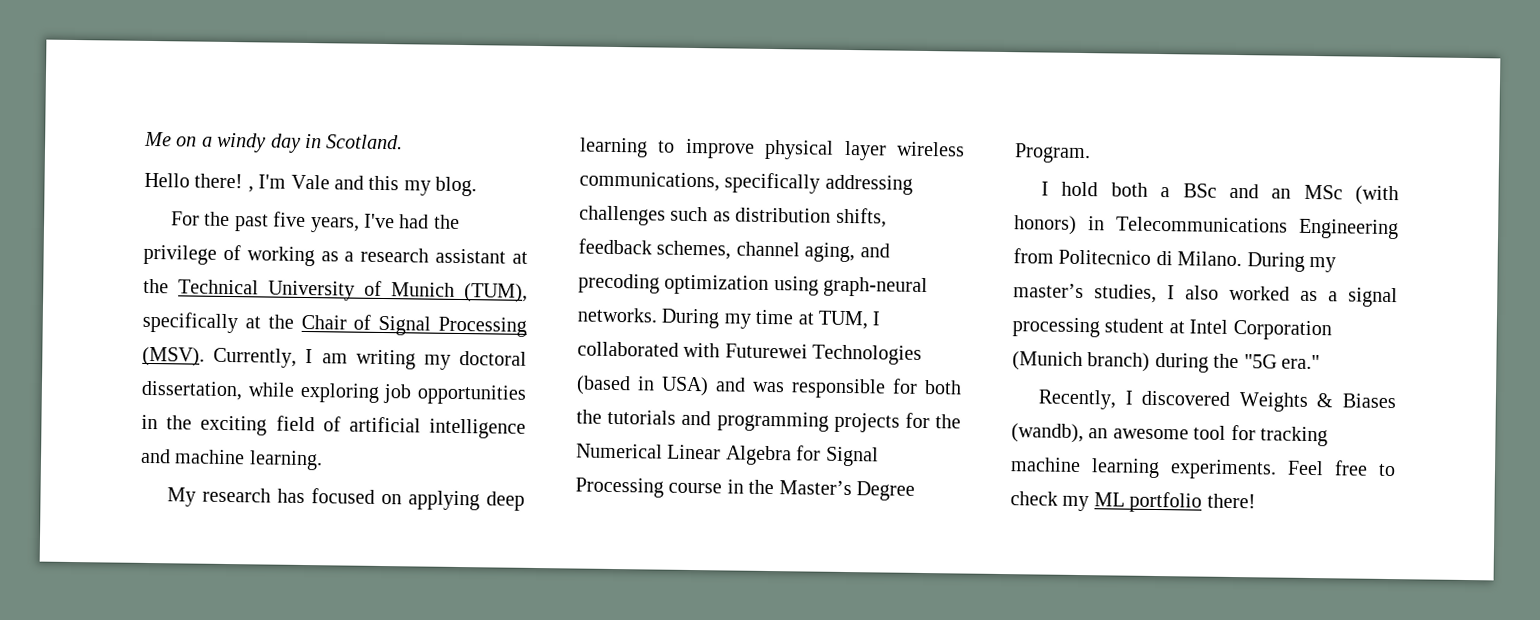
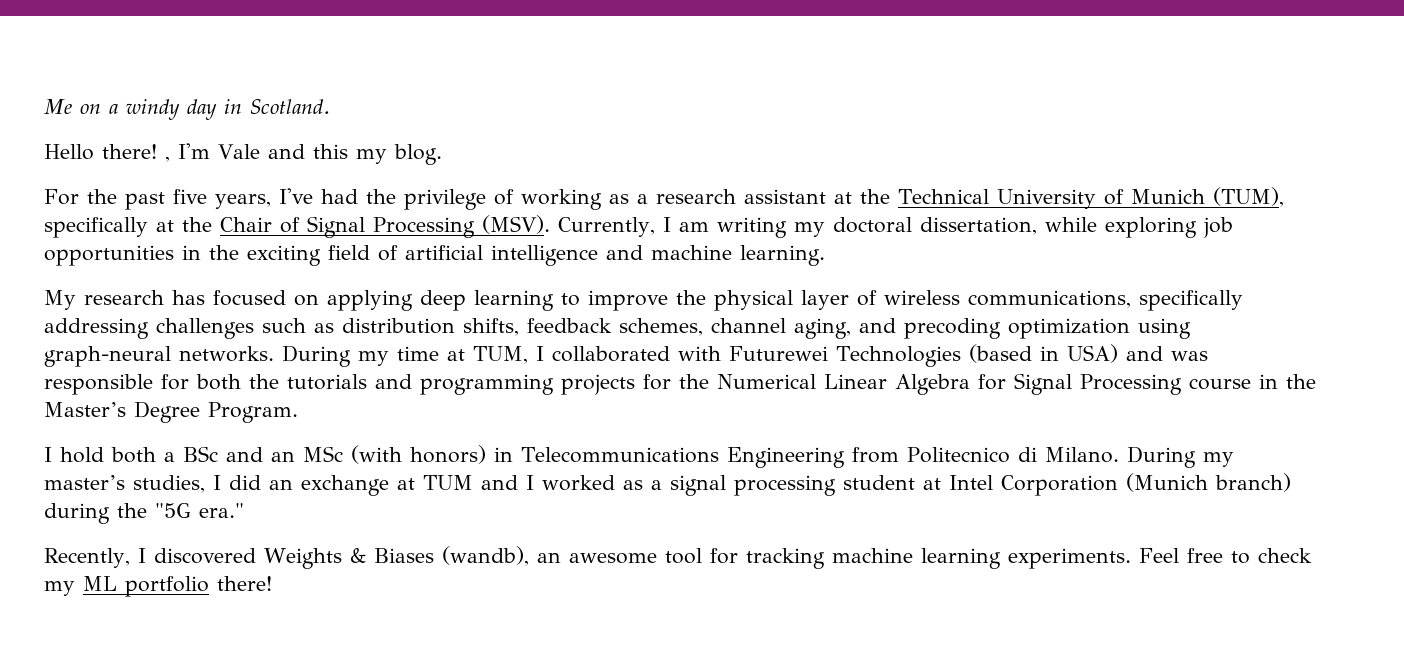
(755, 148) none -> [676,290,706,305] the
(887, 150) none -> [857,290,877,306] of
[1185,285,1219,300] also -> [229,475,534,496] did an exchange at TUM and I

